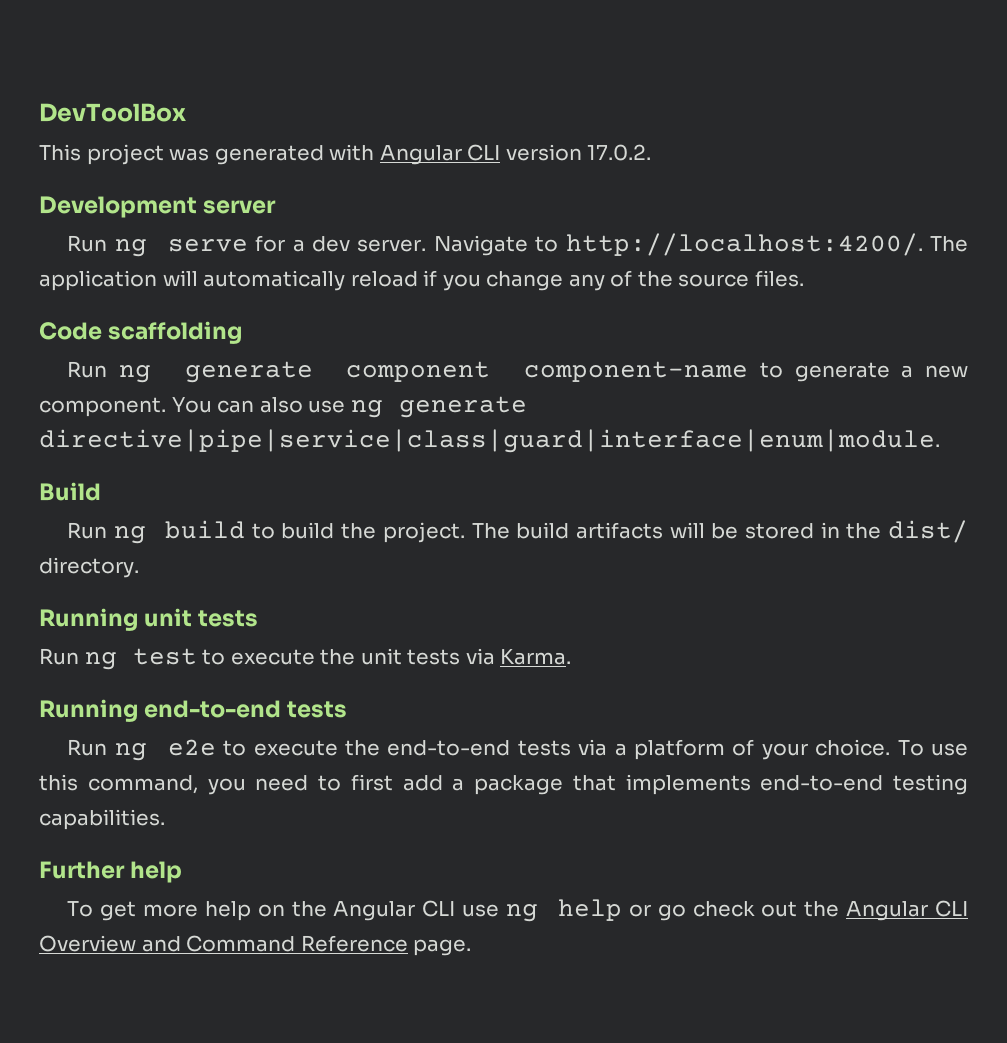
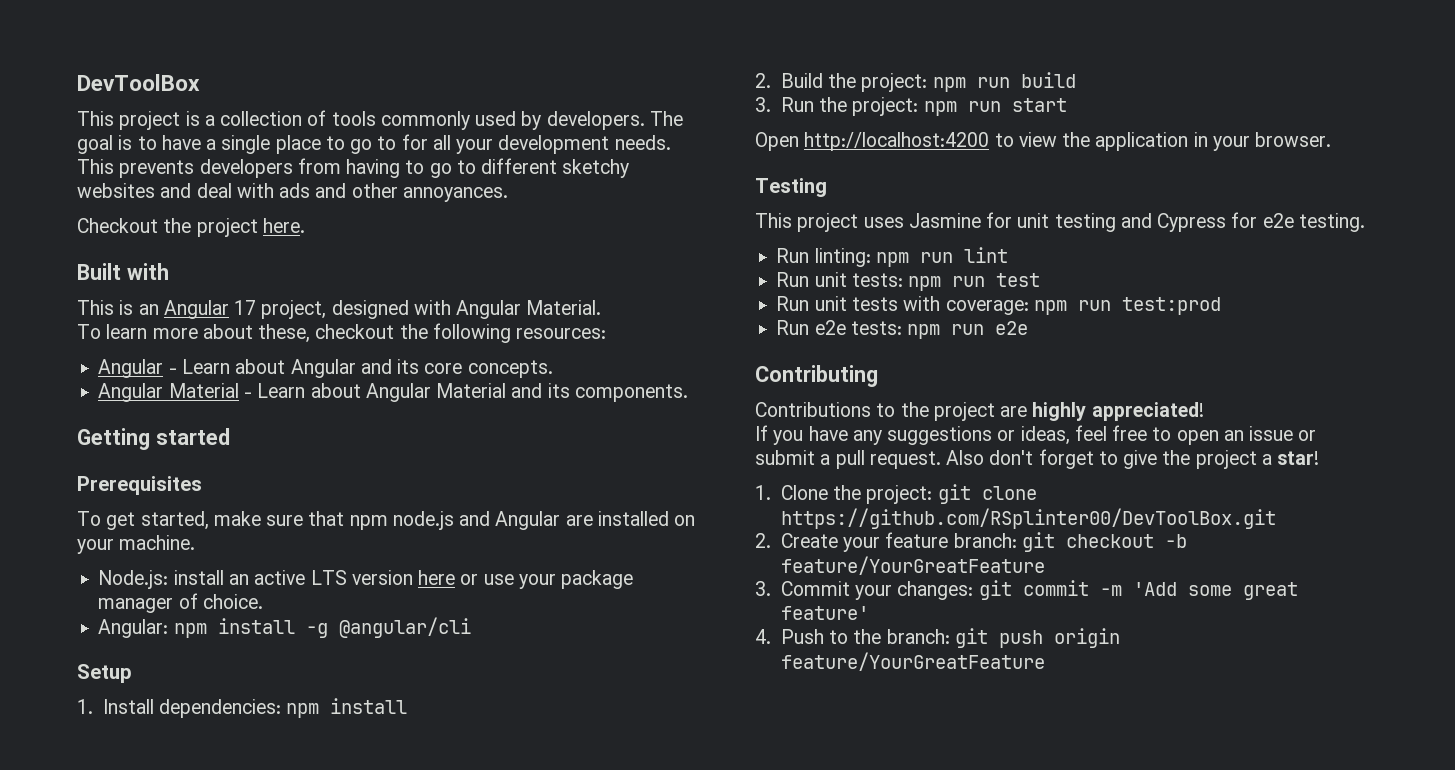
[169,144,652,165] [39,196,277,218] [67,233,968,257] [39,270,804,291] [39,321,243,344] [67,361,968,383] [39,396,527,418] [39,429,940,453] [39,482,101,501] [67,520,968,544] [39,557,139,578] [39,608,259,631] [39,648,572,670] [39,699,348,722] [67,739,969,761] [39,774,968,795] [39,809,165,830] [39,861,183,883] [67,899,969,922] [39,935,472,956] was generated with Angular CLI version 17.0.2. // Development server // Run ng serve for a dev server. Navigate to http://localhost:4200/. The application will automatically reload if you change any of the source files. // Code scaffolding // Run ng generate component component-name to generate a new component. You can also use ng generate directive|pipe|service|class|guard|interface|enum|module. // Build // Run ng build to build the project. The build artifacts will be stored in the dist/ directory. // Running unit tests // Run ng test to execute the unit tests via Karma. // Running end-to-end tests // Run ng e2e to execute the end-to-end tests via a platform of your choice. To use this command, you need to first add a package that implements end-to-end testing capabilities. // Further help // To get more help on the Angular CLI use ng help or go check out the Angular CLI Overview and Command Reference page. -> [185,110,683,130] [77,134,671,154] [77,158,630,178] [77,183,508,202] [77,218,305,237] [77,263,169,280] [77,300,602,319] [77,323,607,343] [98,359,553,378] [98,383,688,402] [77,428,230,450] [77,476,202,495] [77,511,696,530] [77,535,196,554] [98,570,634,589] [98,593,263,613] [98,617,471,638] [77,664,132,683] [77,698,408,718] [755,72,1076,92] [755,97,1067,116] [755,132,1332,151] [755,178,827,197] [755,212,1365,232] [776,247,1008,267] [776,272,1041,291] [776,296,1221,315] [776,320,1029,339] [755,365,878,387] [755,402,1204,421] [755,425,1317,445] [755,449,1320,469] [755,484,1037,504] [780,508,1276,529] [755,532,1187,552] [780,556,1045,575] [755,580,1298,600] [780,606,869,620] [755,628,1120,648] [780,652,1045,671] is a collection of tools commonly used by developers. The goal is to have a single place to go to for all your development needs. This prevents developers from having to go to different sketchy websites and deal with ads and other annoyances. // Checkout the project here. // Built with // This is an Angular 17 project, designed with Angular Material. // To learn more about these, checkout the following resources: // Angular - Learn about Angular and its core concepts. // Angular Material - Learn about Angular Material and its components. // Getting started // Prerequisites // To get started, make sure that npm node.js and Angular are installed on your machine. // Node.js: install an active LTS version here or use your package manager of choice. // Angular: npm install -g @angular/cli // Setup // 1. Install dependencies: npm install // 2. Build the project: npm run build // 3. Run the project: npm run start // Open http://localhost:4200 to view the application in your browser. // Testing // This project uses Jasmine for unit testing and Cypress for e2e testing. // Run linting: npm run lint // Run unit tests: npm run test // Run unit tests with coverage: npm run test:prod // Run e2e tests: npm run e2e // Contributing // Contributions to the project are highly appreciated! // If you have any suggestions or ideas, feel free to open an issue or submit a pull request. Also don't forget to give the project a star! // 1. Clone the project: git clone https://github.com/RSplinter00/DevToolBox.git // 2. Create your feature branch: git checkout -b feature/YourGreatFeature // 3. Commit your changes: git commit -m 'Add some great feature' // 4. Push to the branch: git push origin feature/YourGreatFeature

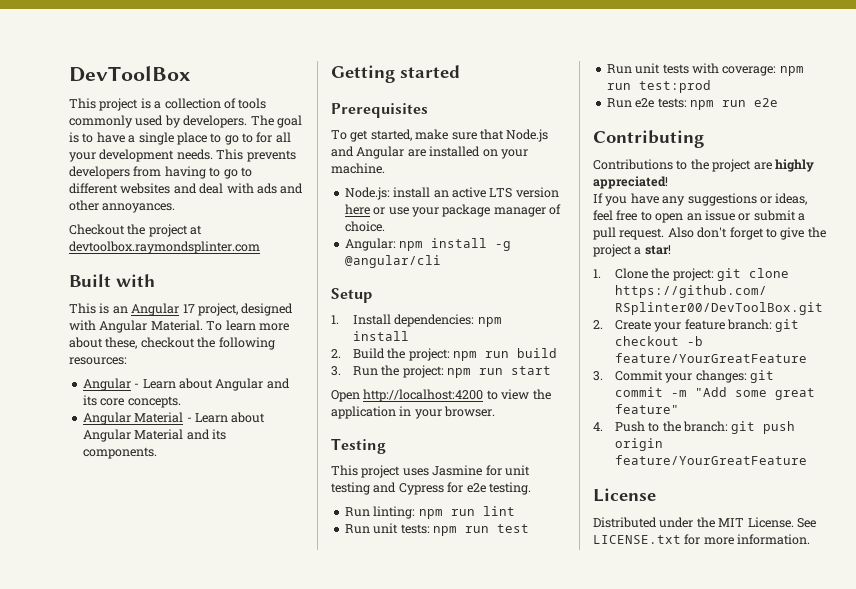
[562,159,630,178] sketchy -> (118, 188) none
[262,218,305,233] here. -> [190,225,203,235] [69,241,260,254] at devtoolbox.raymondsplinter.com
(602, 307) // -> (203, 325) none
[349,511,454,530] npm node.js -> [506,129,549,142] Node.js
[1132,582,1177,596] 'Add -> [694,387,727,397] "Add
[780,606,869,620] feature' -> [614,404,679,414] feature"
(1045, 661) none -> [593,488,656,502] [593,517,816,528] [593,534,811,545] // License // Distributed under the MIT License. See LICENSE.txt for more information.

